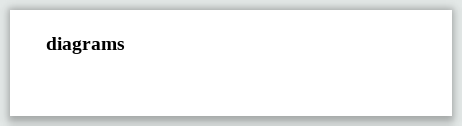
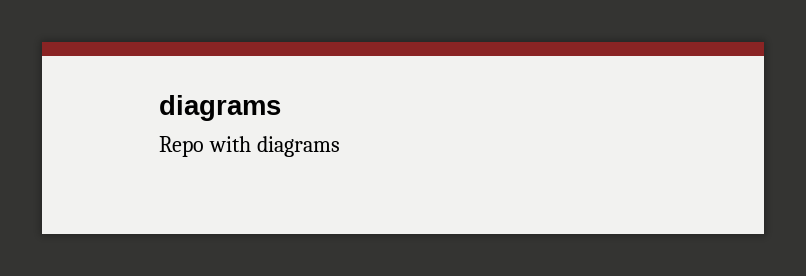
[46,37,125,54] diagrams -> [159,95,281,121] [159,136,340,157] diagrams // Repo with diagrams

